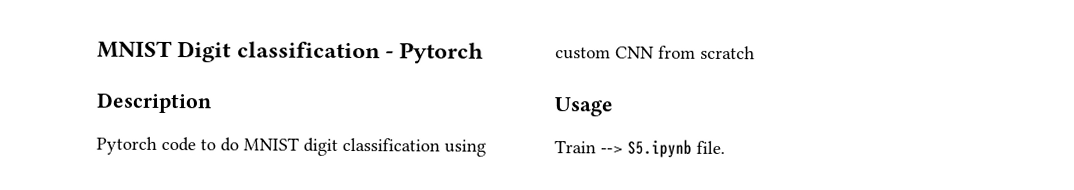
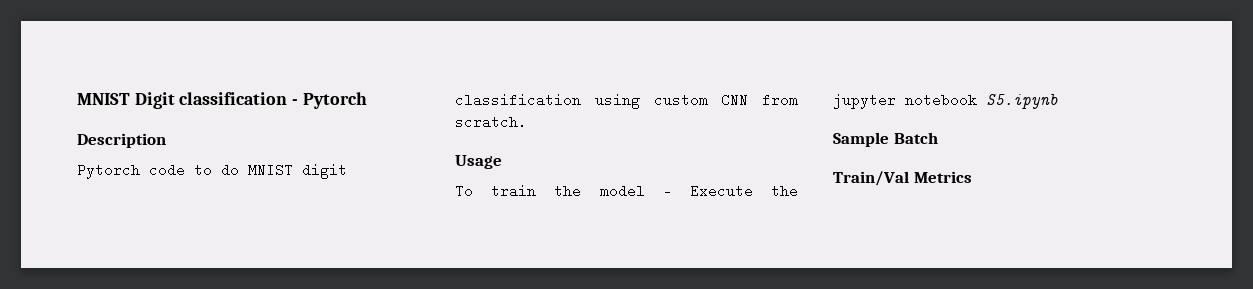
[700,45,755,60] scratch -> [455,115,527,129] scratch.
[554,139,725,158] Train --> S5.ipynb file. -> [455,184,798,198] [833,93,1058,109] [833,132,938,147] [833,171,972,186] To train the model - Execute the jupyter notebook S5.ipynb // Sample Batch // Train/Val Metrics

